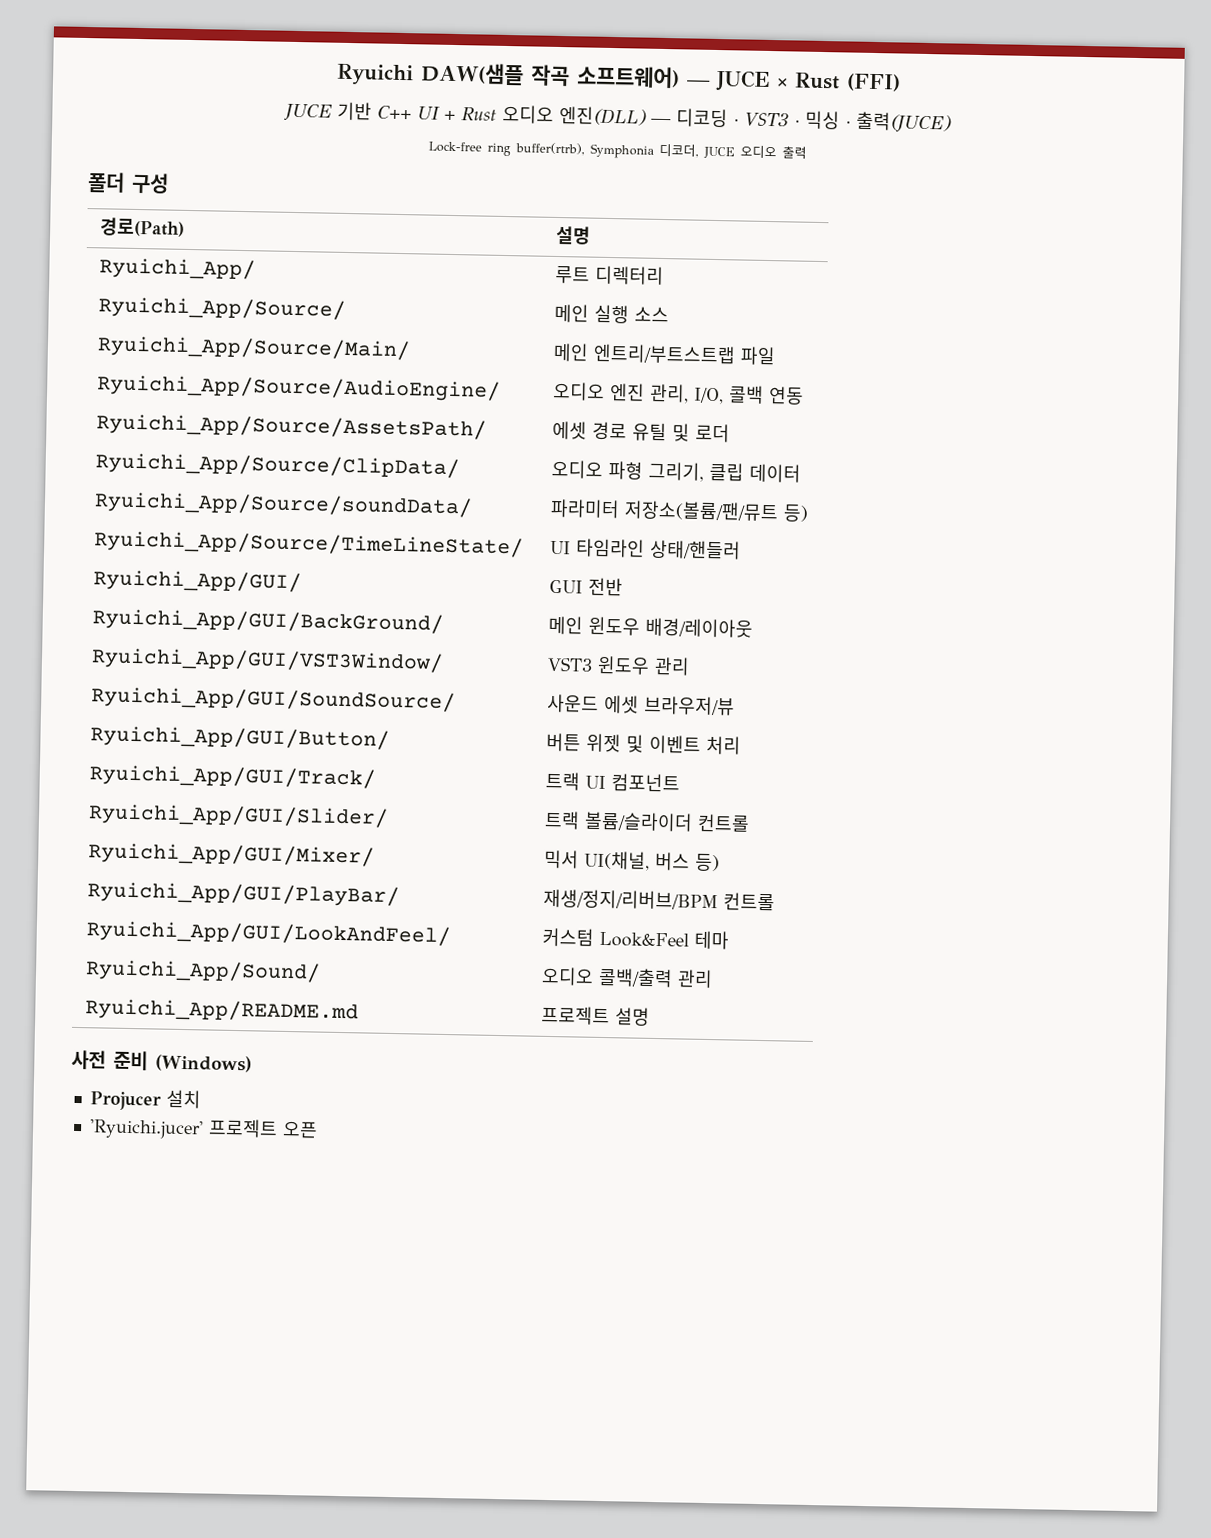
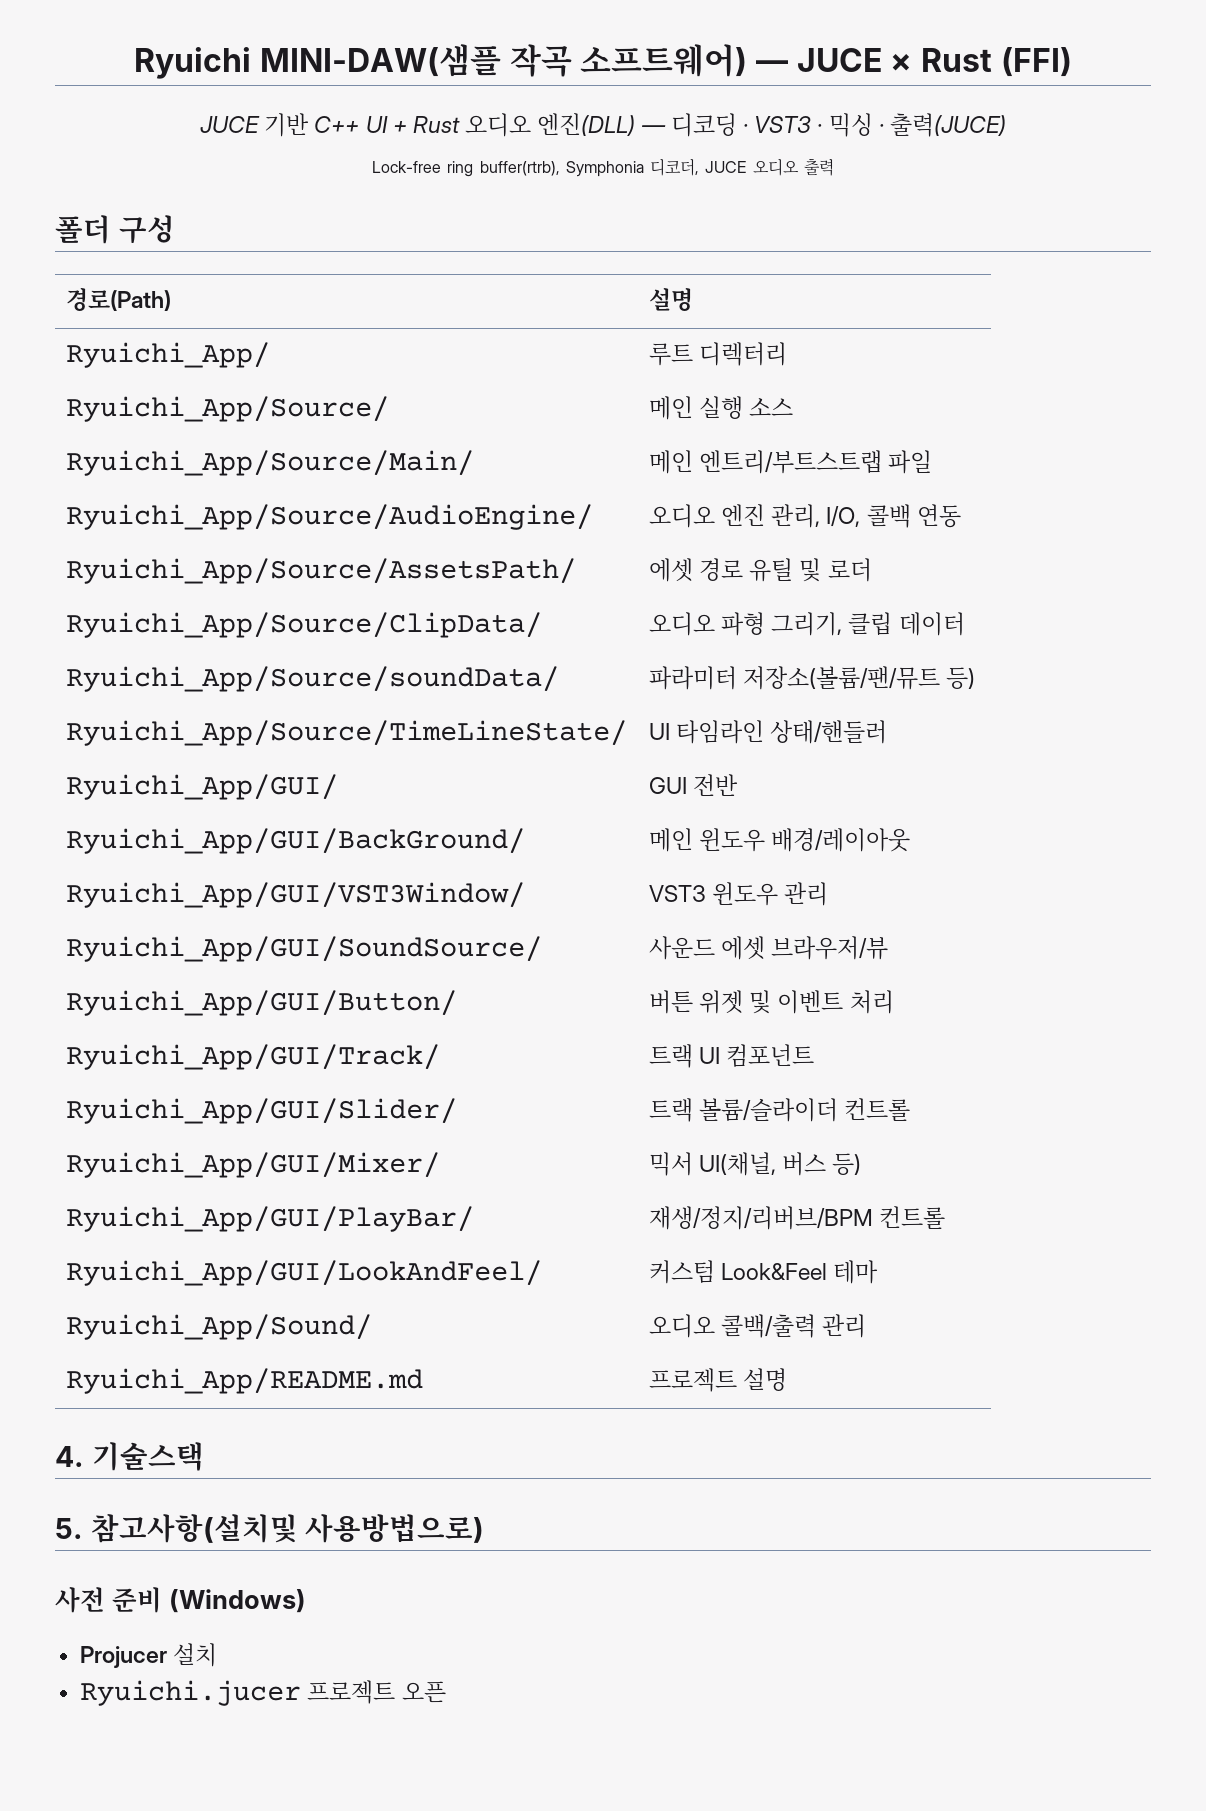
[421,62,524,86] DAW(샘플 -> [260,44,502,77] MINI-DAW(샘플
(651, 1016) none -> [55,1442,204,1471] [55,1514,485,1543] // 4. 기술스택 // 5. 참고사항(설치및 사용방법으로)
[88,1119,204,1140] 'Ryuichi.jucer' -> [80,1680,302,1706] Ryuichi.jucer

